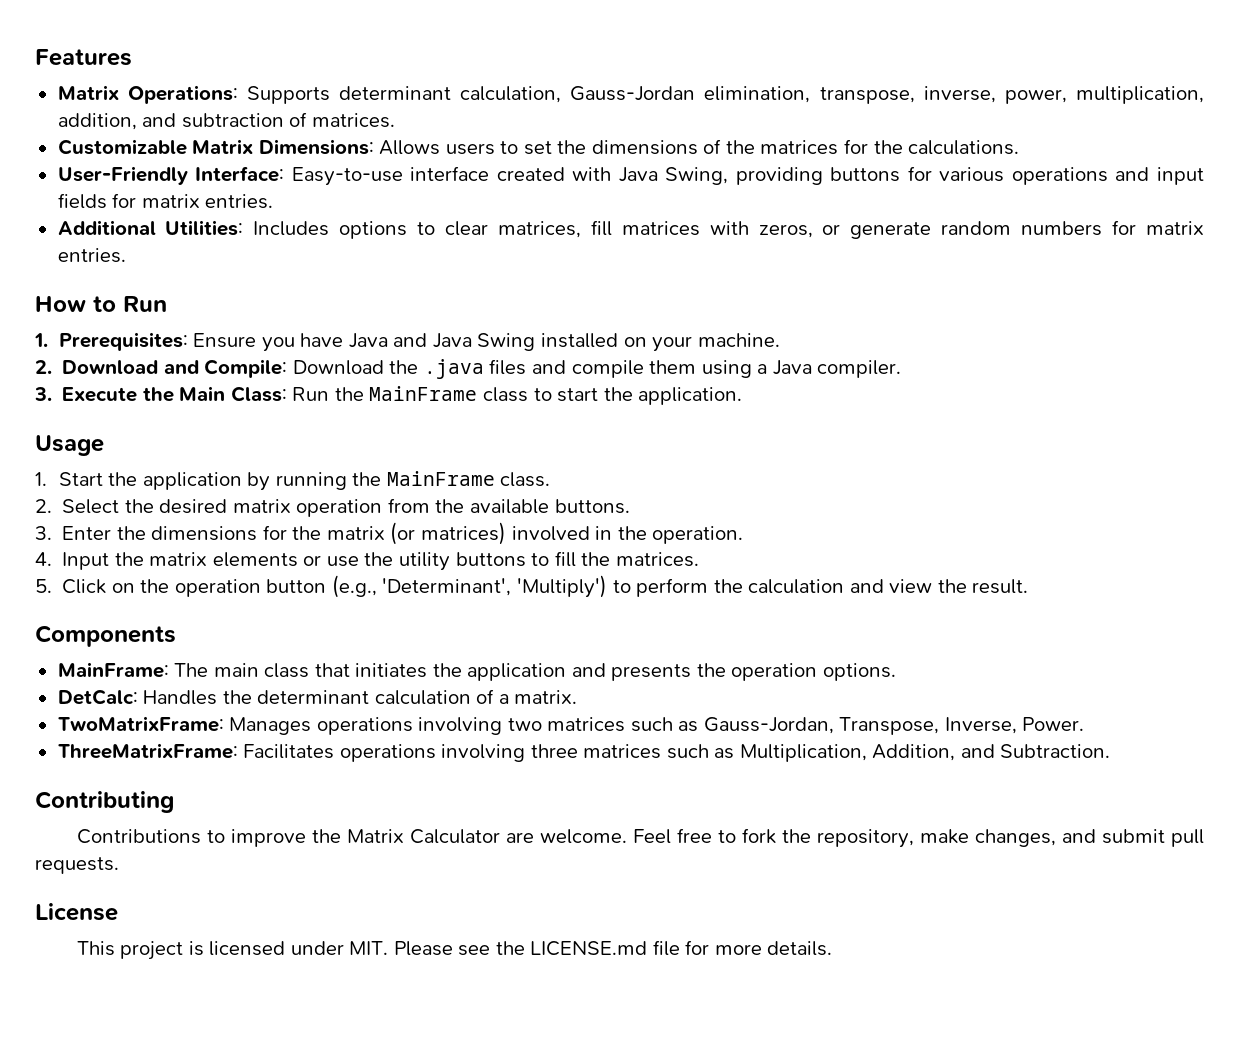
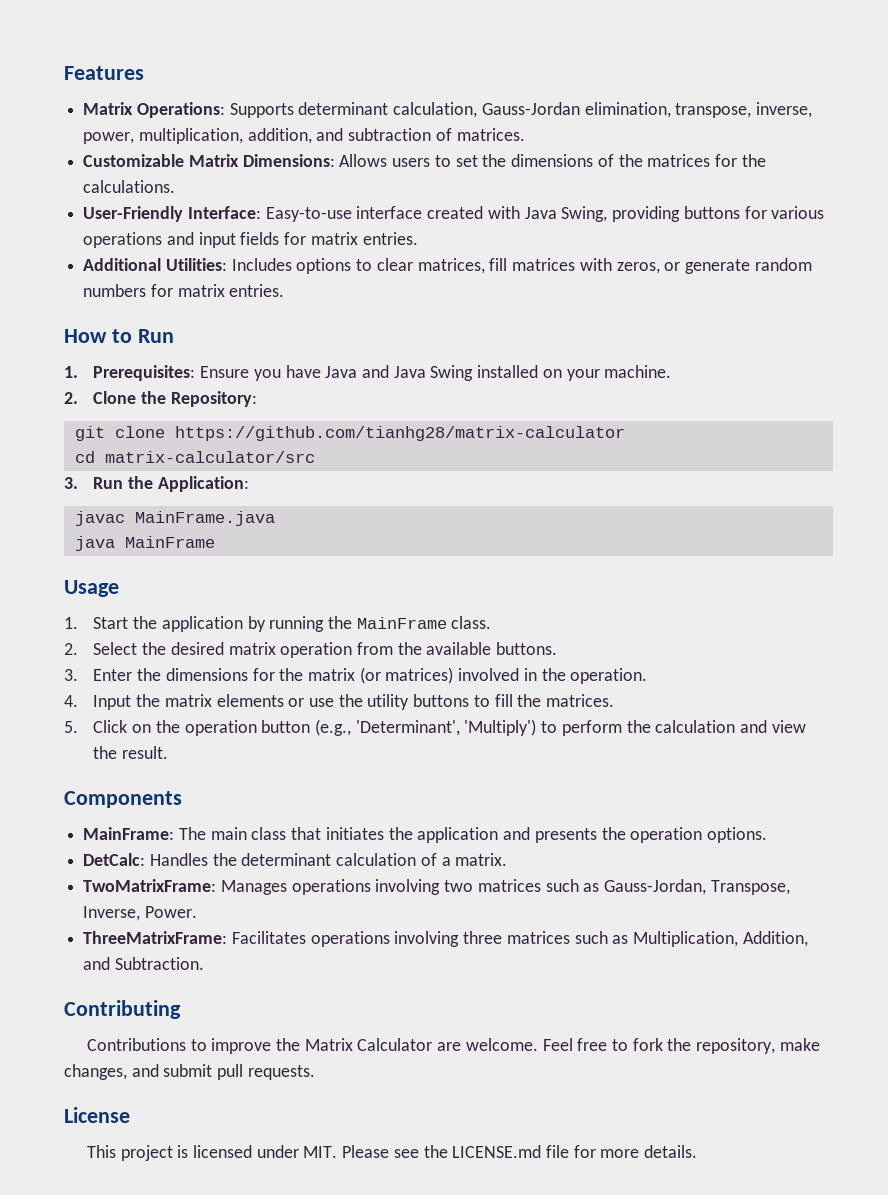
[62,359,902,379] [34,386,743,405] Download and Compile: Download the .java files and compile them using a Java compiler. // 3. Execute the Main Class: Run the MainFrame class to start the application. -> [93,391,257,407] [74,426,625,441] [74,451,315,463] [64,476,249,492] [74,511,275,526] [74,536,215,551] Clone the Repository: // git clone https://github.com/tianhg28/matrix-calculator // cd matrix-calculator/src // 3. Run the Application: // javac MainFrame.java // java MainFrame

